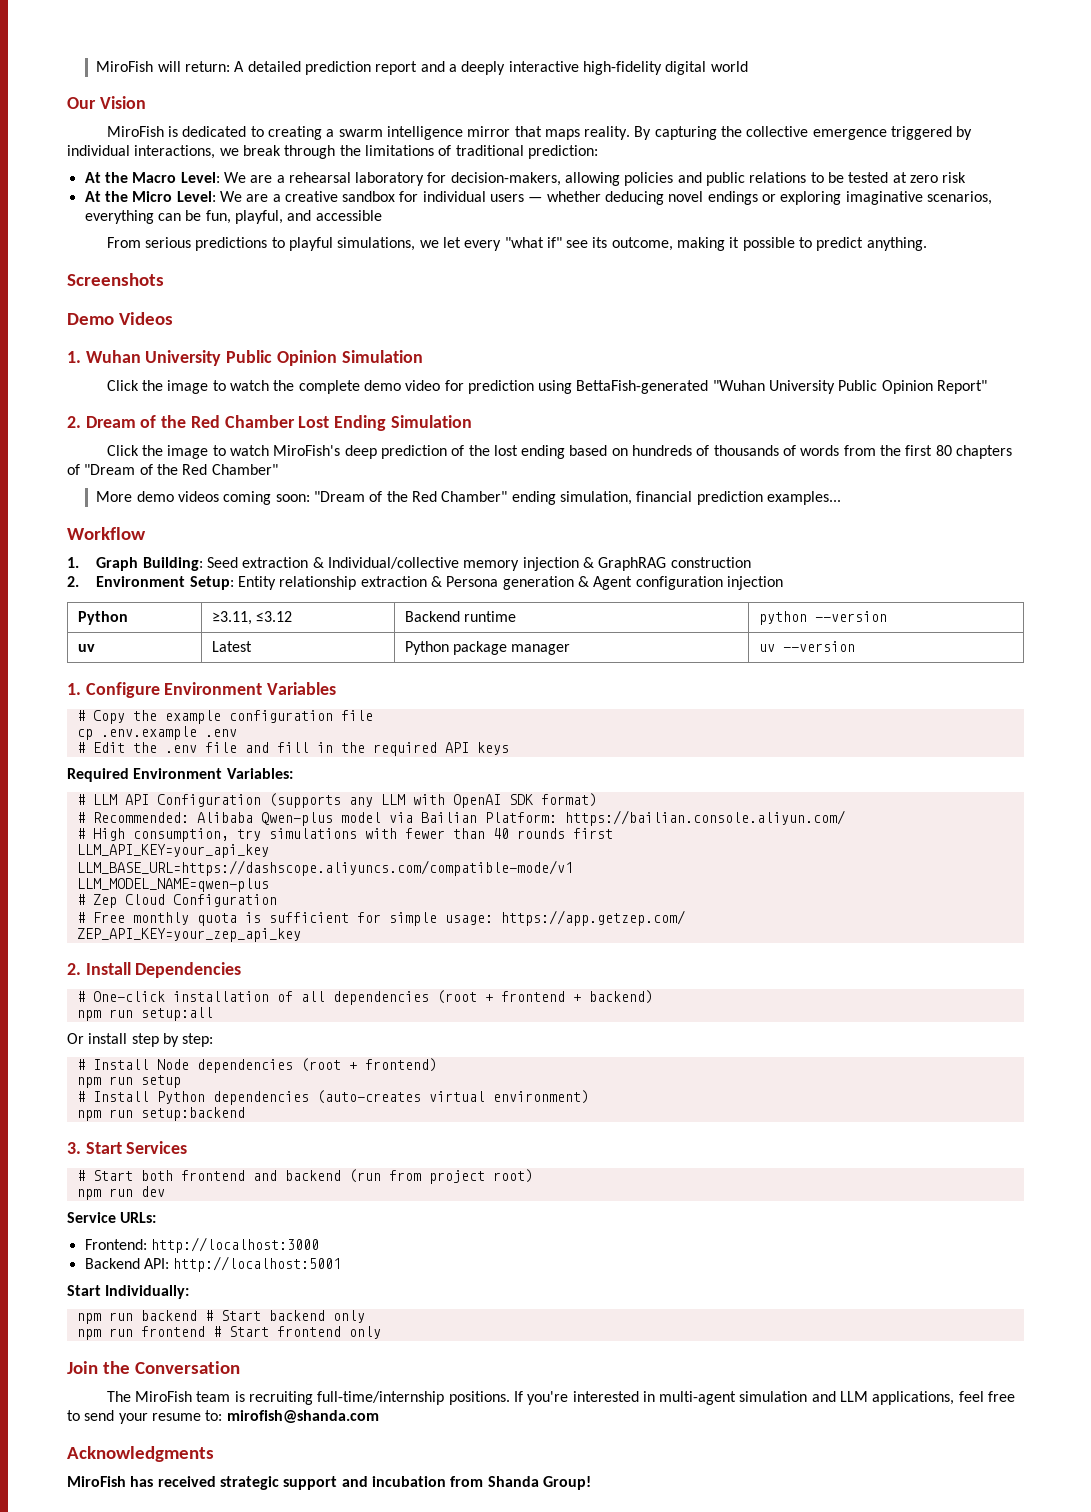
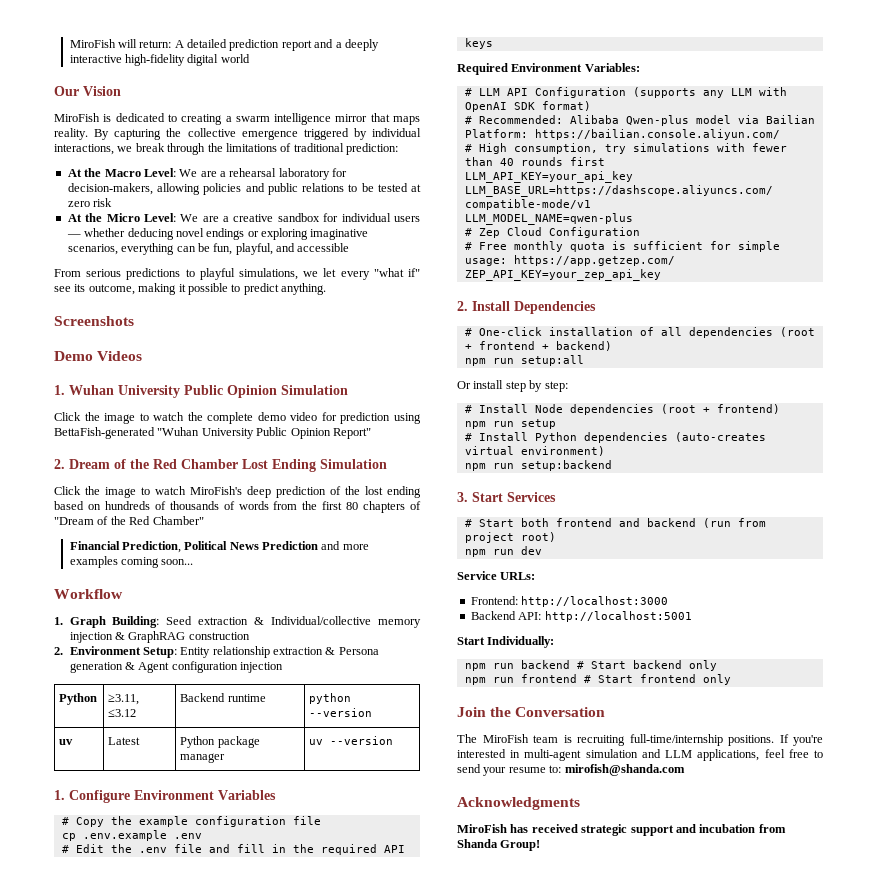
[96,491,841,505] More demo videos coming soon: "Dream of the Red Chamber" ending simulation, financial prediction examples... -> [69,541,369,553] [69,556,194,568] Financial Prediction, Political News Prediction and more examples coming soon...

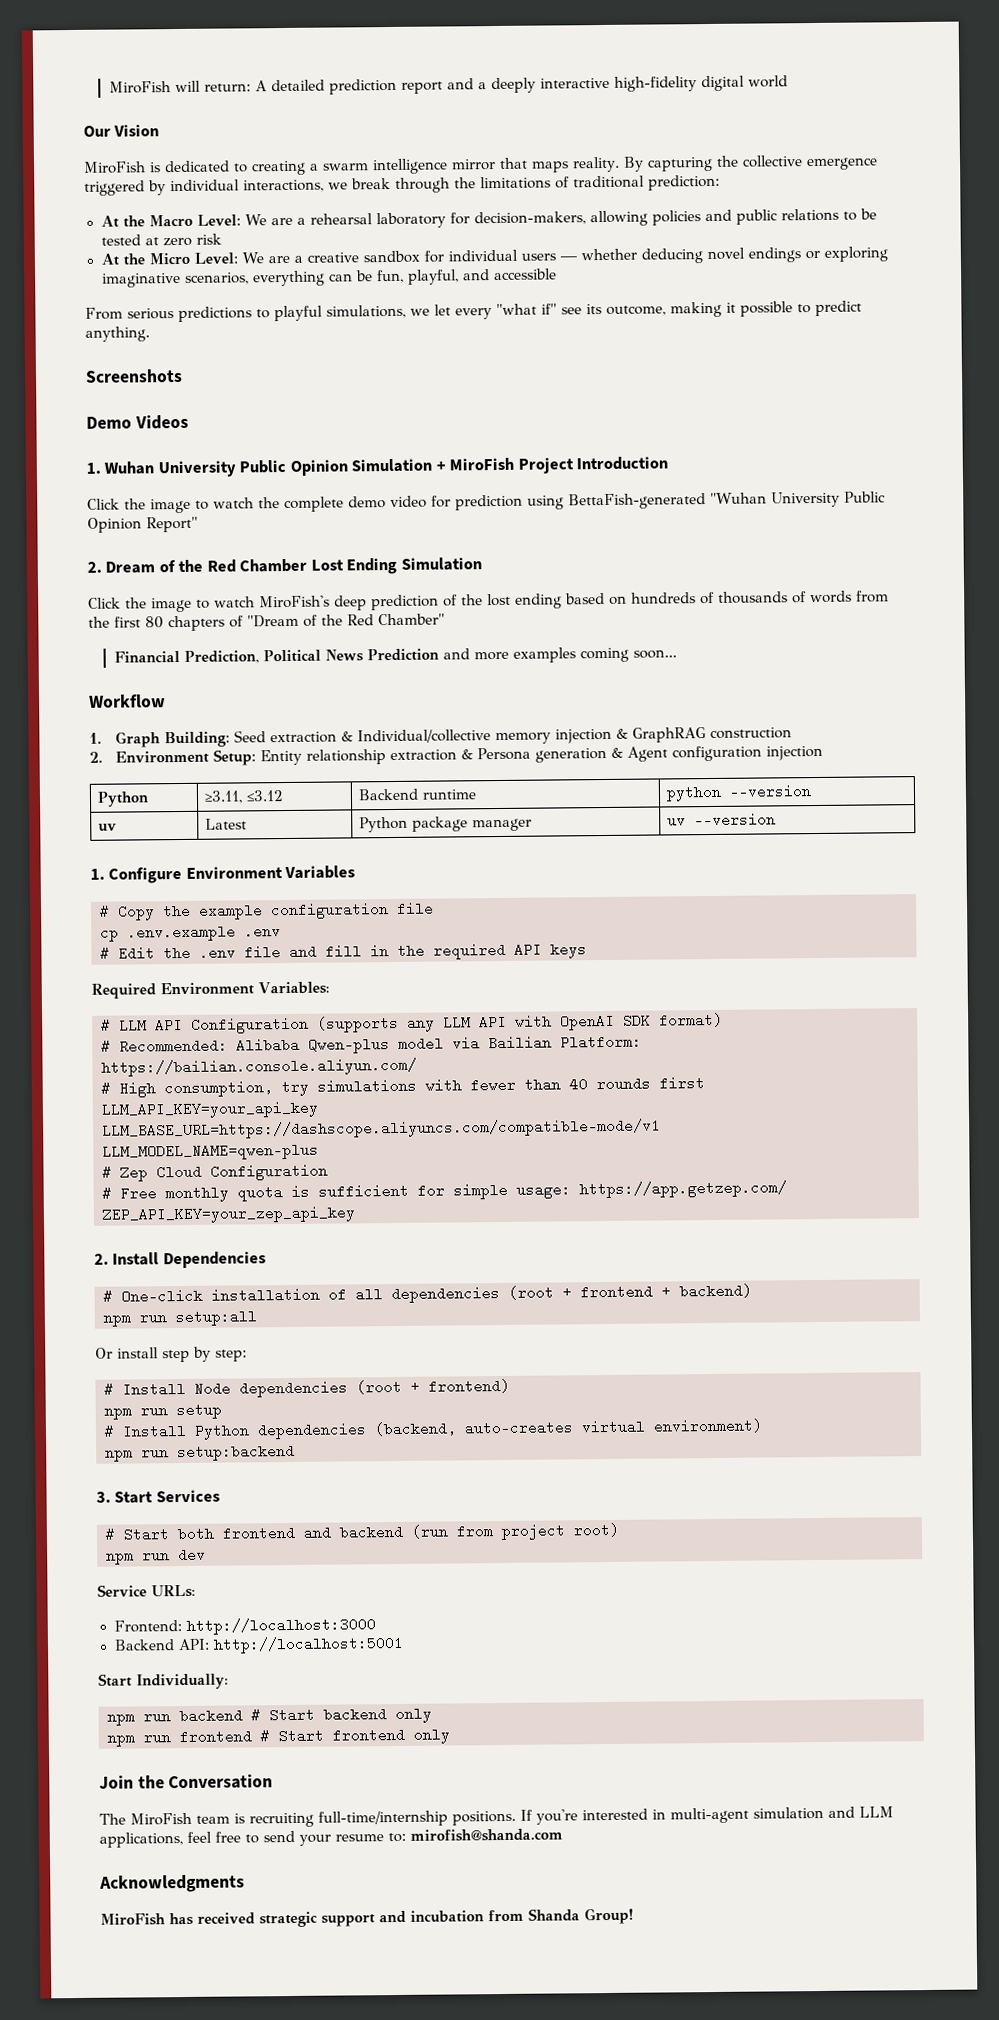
(348, 390) none -> [435,456,669,474] + MiroFish Project Introduction
(752, 92) none -> [479,1014,507,1030] API
[674,432,766,442] (auto-creates -> [374,1420,574,1437] (backend, auto-creates

